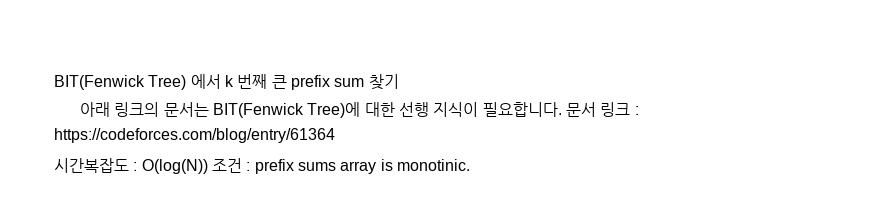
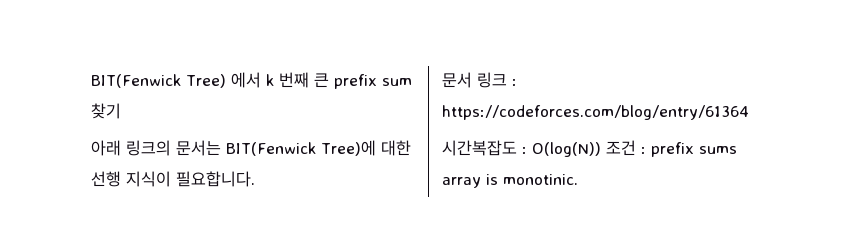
(562, 109) none -> (255, 179) //

